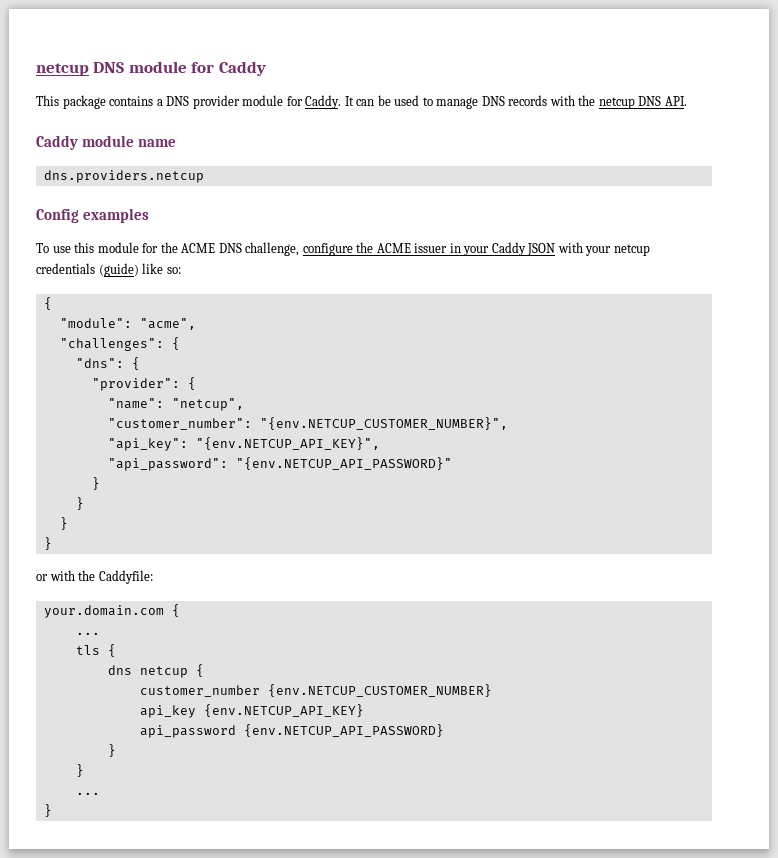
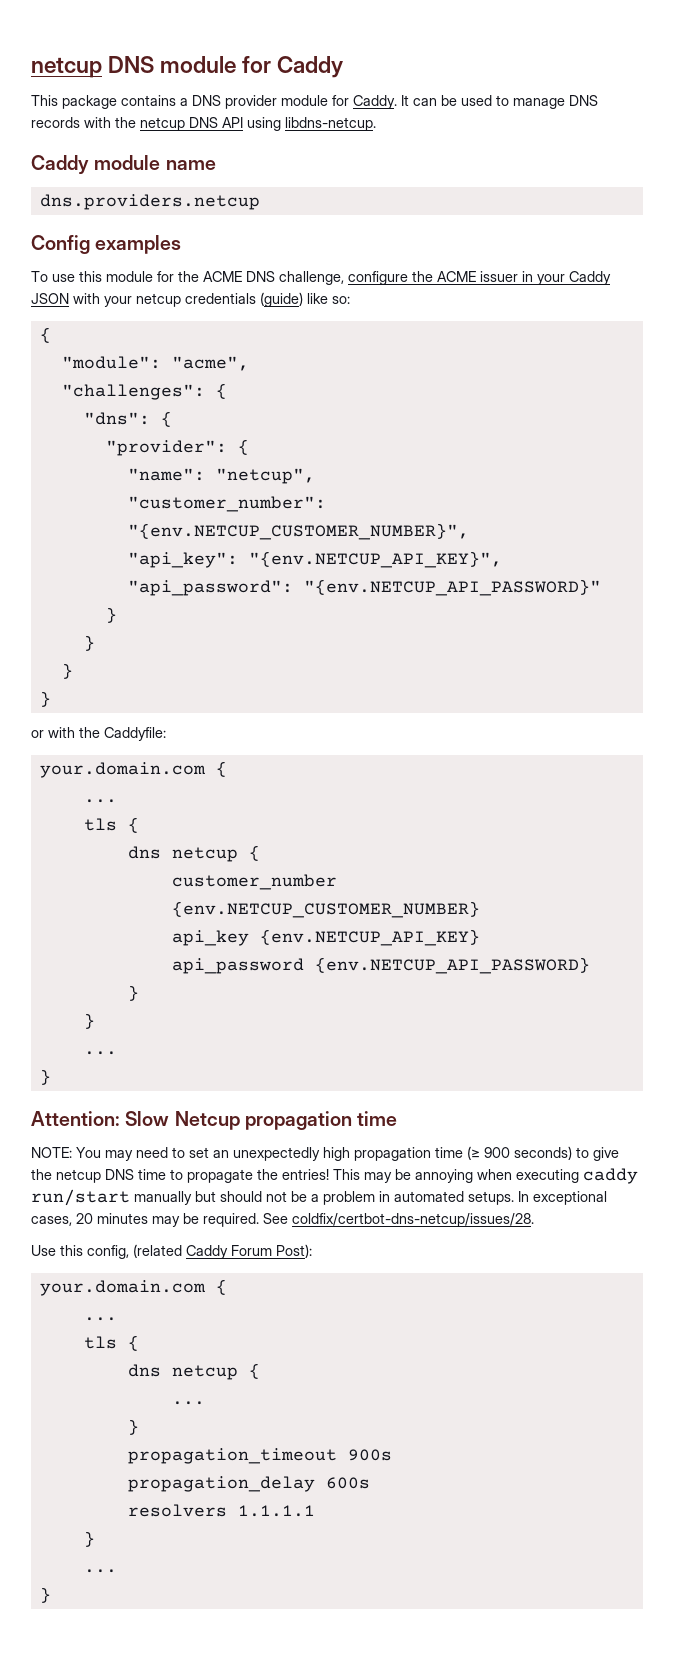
[664,96,687,106] API. -> [222,117,376,131] API using libdns-netcup.
(52, 810) none -> [31,1111,398,1130] [31,1146,619,1161] [31,1168,638,1184] [31,1189,607,1206] [31,1213,534,1227] [31,1244,312,1259] [39,1279,227,1296] [83,1317,117,1321] [83,1335,139,1351] [127,1363,260,1380] [171,1401,205,1405] [127,1419,139,1435] [127,1448,392,1464] [127,1476,370,1492] [127,1504,315,1517] [83,1531,95,1547] [83,1569,117,1573] [39,1587,51,1603] // Attention: Slow Netcup propagation time // NOTE: You may need to set an unexpectedly high propagation time (≥ 900 seconds) to give the netcup DNS time to propagate the entries! This may be annoying when executing caddy run/start manually but should not be a problem in automated setups. In exceptional cases, 20 minutes may be required. See coldfix/certbot-dns-netcup/issues/28. // Use this config, (related Caddy Forum Post): // your.domain.com { // ... // tls { // dns netcup { // ... // } // propagation_timeout 900s // propagation_delay 600s // resolvers 1.1.1.1 // } // ... // }

